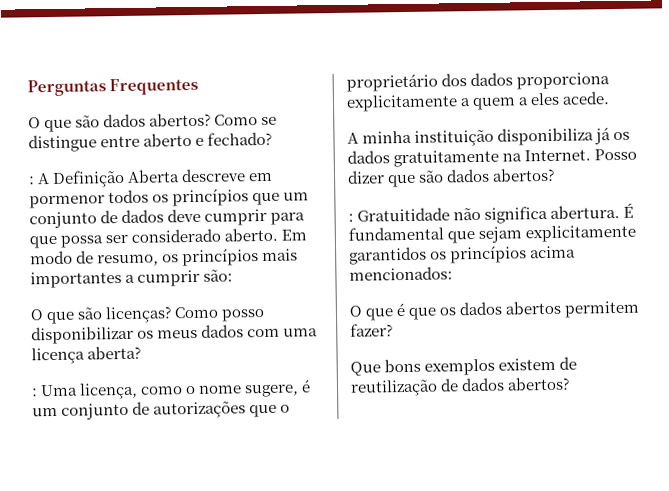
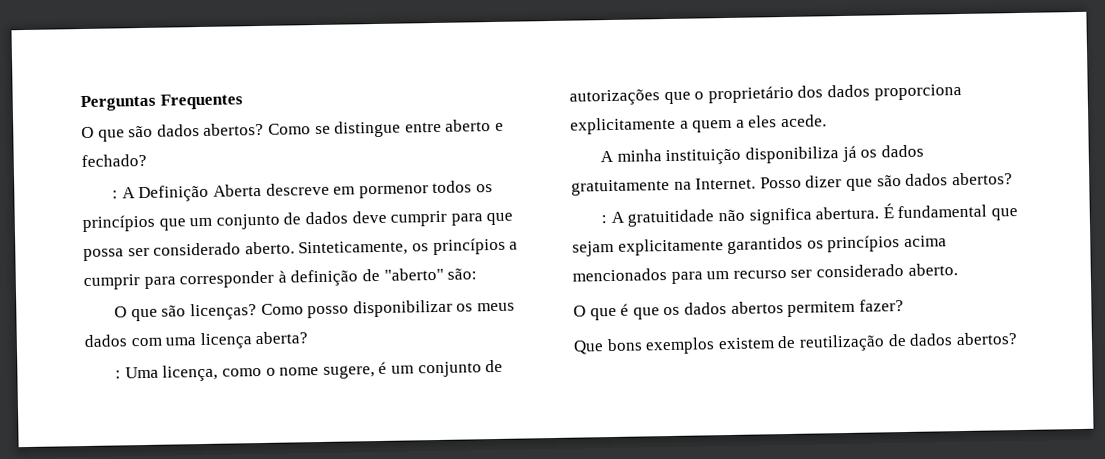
[281,229,308,241] [30,248,299,267] [30,269,201,289] Em modo de resumo, os princípios mais importantes a cumprir -> [298,237,519,257] [83,267,444,291] Sinteticamente, os princípios a cumprir para corresponder à definição de "aberto"
[357,207,451,222] Gratuitidade -> [610,209,715,227] A gratuitidade
[349,266,453,281] mencionados: -> [572,263,958,284] mencionados para um recurso ser considerado aberto.

